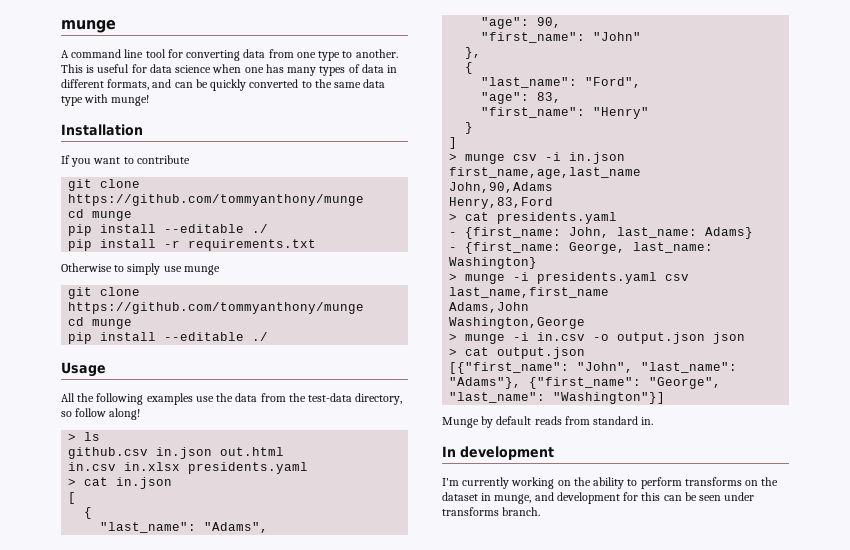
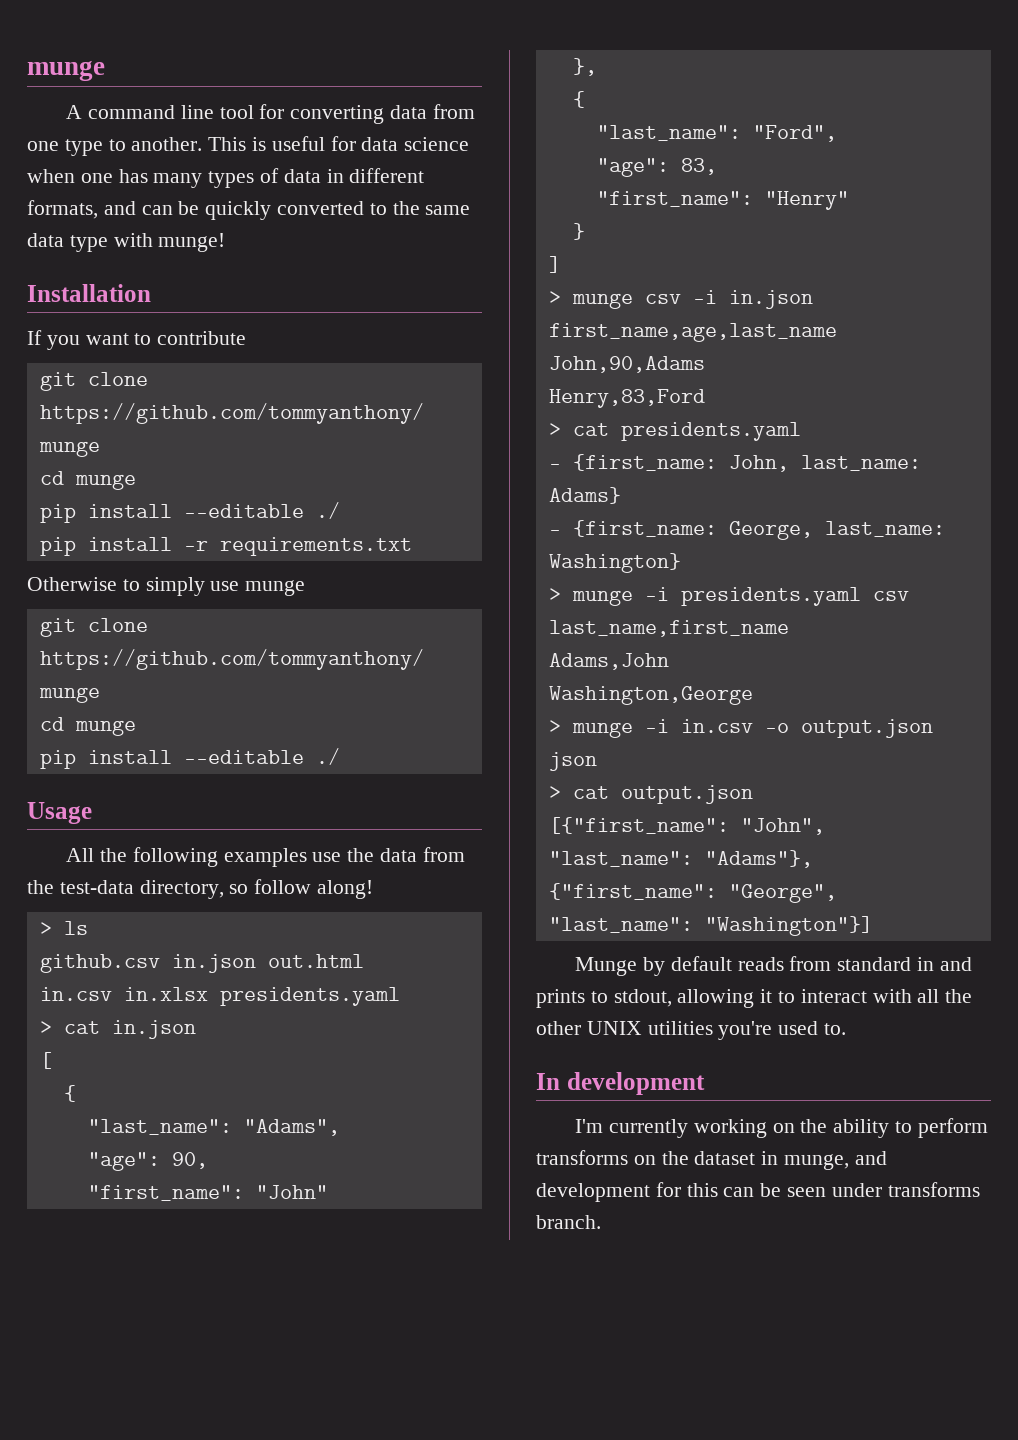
[641,417,654,425] in. -> [917,957,972,971] [536,989,973,1008] [536,1021,847,1040] in and prints to stdout, allowing it to interact with all the other UNIX utilities you're used to.

